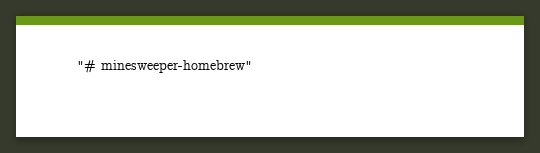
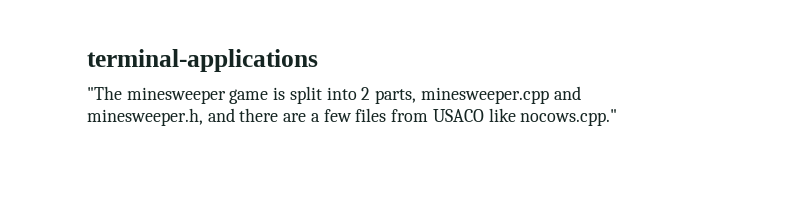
[77,60,252,73] "# minesweeper-homebrew" -> [87,49,318,72] [87,86,581,104] [87,108,618,126] terminal-applications // "The minesweeper game is split into 2 parts, minesweeper.cpp and minesweeper.h, and there are a few files from USACO like nocows.cpp."

